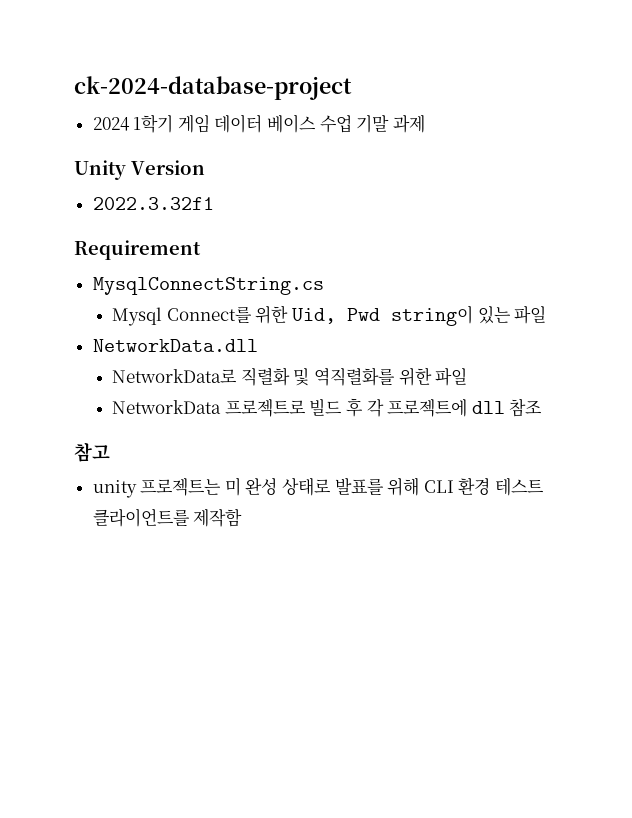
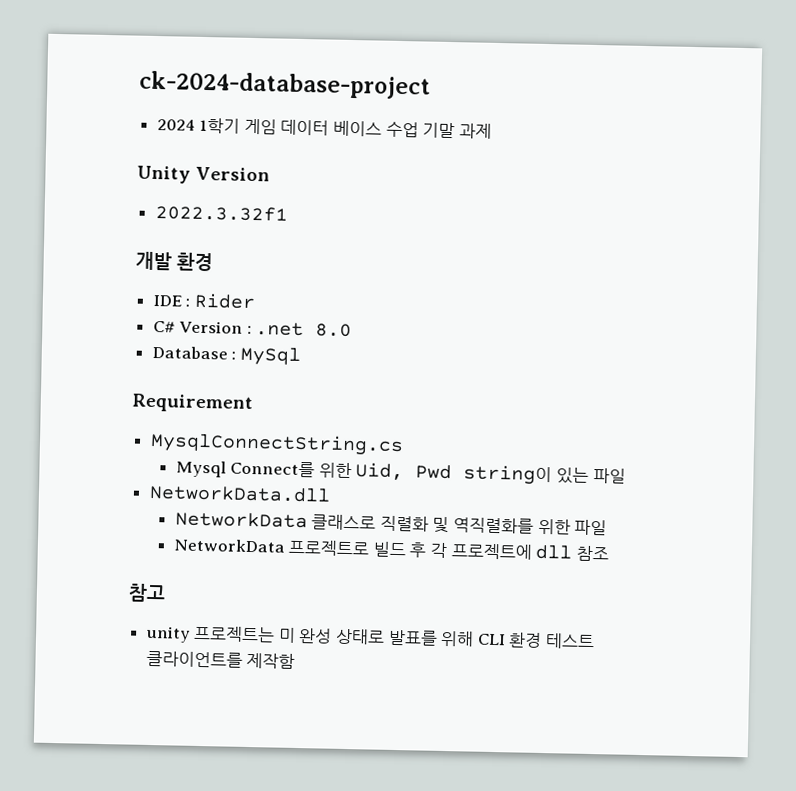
(214, 203) none -> [135,251,214,272] [152,292,256,310] [152,320,353,338] [151,345,301,367] // 개발 환경 // IDE : Rider // C# Version : .net 8.0 // Database : MySql
[112,369,238,383] NetworkData로 -> [174,511,377,531] NetworkData 클래스로

